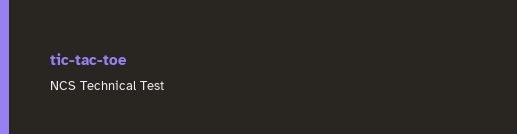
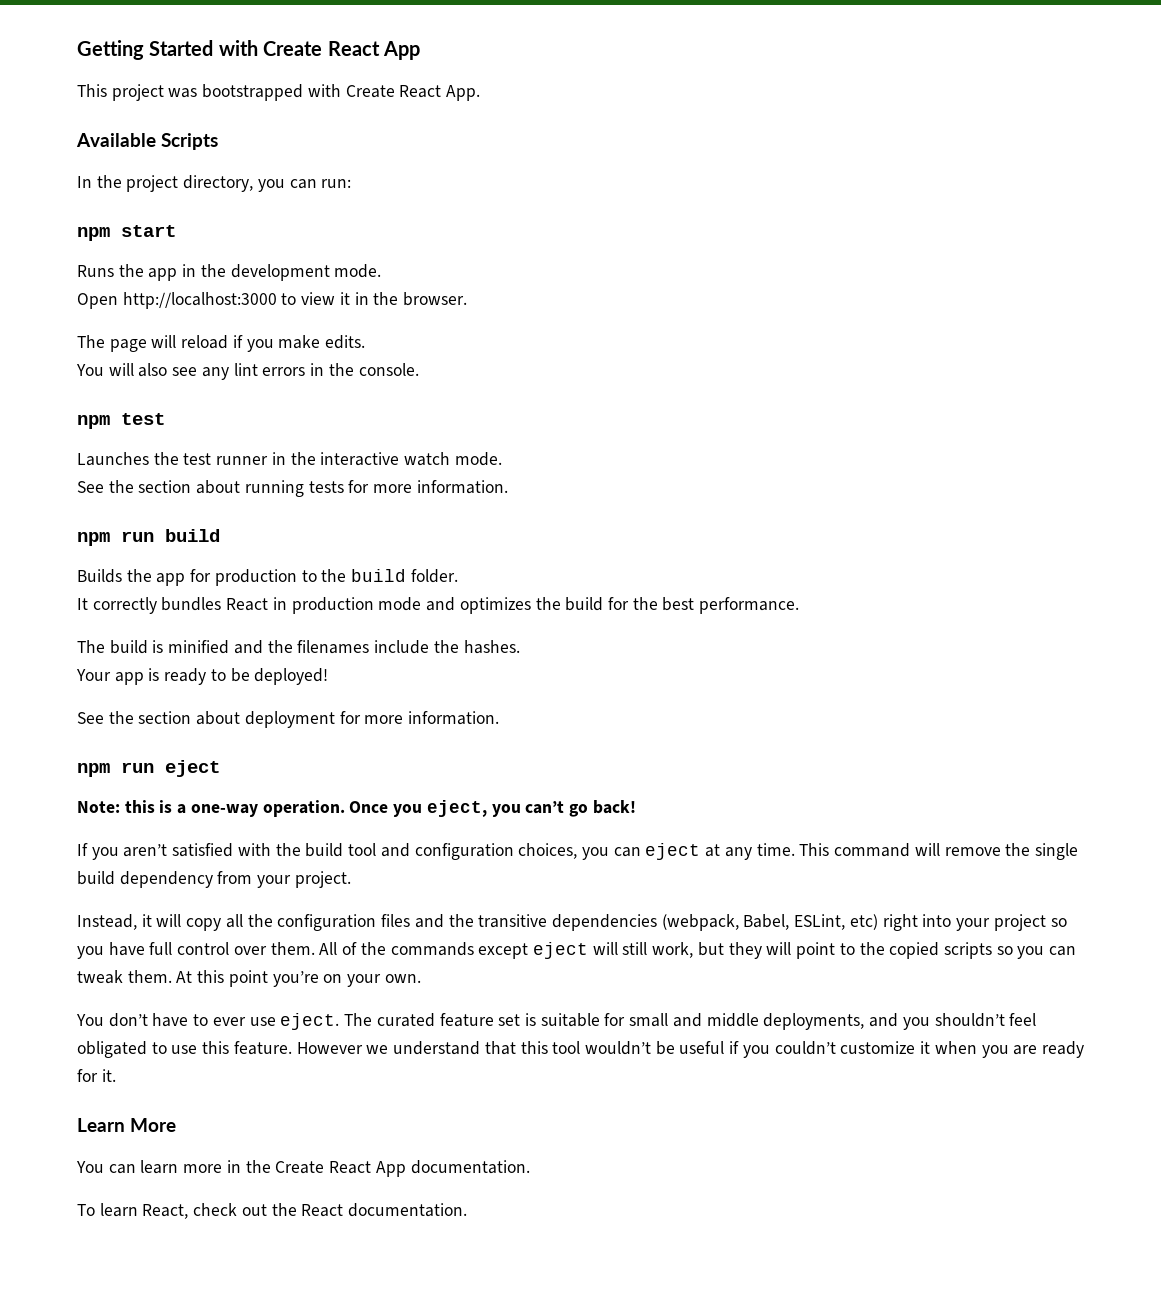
[50,53,127,65] [50,80,164,90] tic-tac-toe // NCS Technical Test -> [77,40,420,60] [77,84,481,101] [76,133,218,150] [77,175,352,192] [77,225,176,241] [77,264,382,281] [77,292,468,309] [77,335,366,352] [76,363,419,380] [77,413,165,429] [77,452,502,466] [77,480,508,497] [77,529,220,546] [77,569,458,586] [77,597,800,614] [77,640,520,654] [76,668,329,685] [77,711,500,728] [77,760,220,777] [77,800,636,817] [77,843,1078,860] [77,871,351,888] [77,914,1067,931] [77,942,1077,959] [77,970,421,987] [76,1013,1037,1030] [77,1041,1084,1058] [77,1069,116,1082] [77,1118,176,1132] [76,1160,530,1177] [77,1203,468,1219] Getting Started with Create React App // This project was bootstrapped with Create React App. // Available Scripts // In the project directory, you can run: // npm start // Runs the app in the development mode. // Open http://localhost:3000 to view it in the browser. // The page will reload if you make edits. // You will also see any lint errors in the console. // npm test // Launches the test runner in the interactive watch mode. // See the section about running tests for more information. // npm run build // Builds the app for production to the build folder. // It correctly bundles React in production mode and optimizes the build for the best performance. // The build is minified and the filenames include the hashes. // Your app is ready to be deployed! // See the section about deployment for more information. // npm run eject // Note: this is a one-way operation. Once you eject, you can’t go back! // If you aren’t satisfied with the build tool and configuration choices, you can eject at any time. This command will remove the single build dependency from your project. // Instead, it will copy all the configuration files and the transitive dependencies (webpack, Babel, ESLint, etc) right into your project so you have full control over them. All of the commands except eject will still work, but they will point to the copied scripts so you can tweak them. At this point you’re on your own. // You don’t have to ever use eject. The curated feature set is suitable for small and middle deployments, and you shouldn’t feel obligated to use this feature. However we understand that this tool wouldn’t be useful if you couldn’t customize it when you are ready for it. // Learn More // You can learn more in the Create React App documentation. // To learn React, check out the React documentation.

